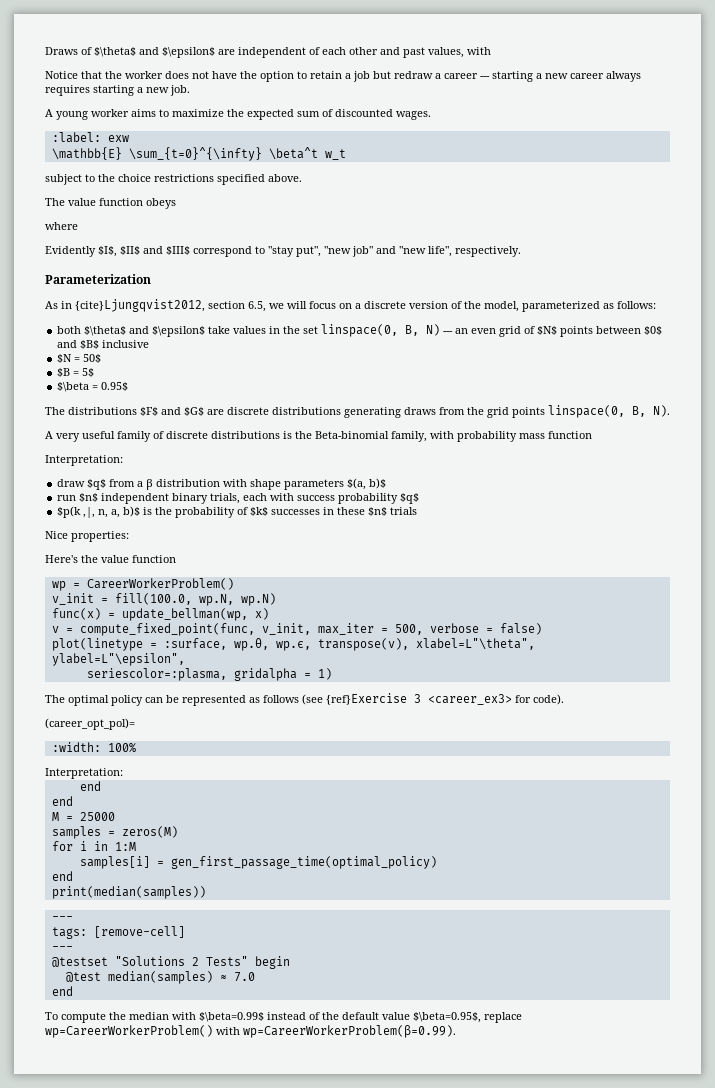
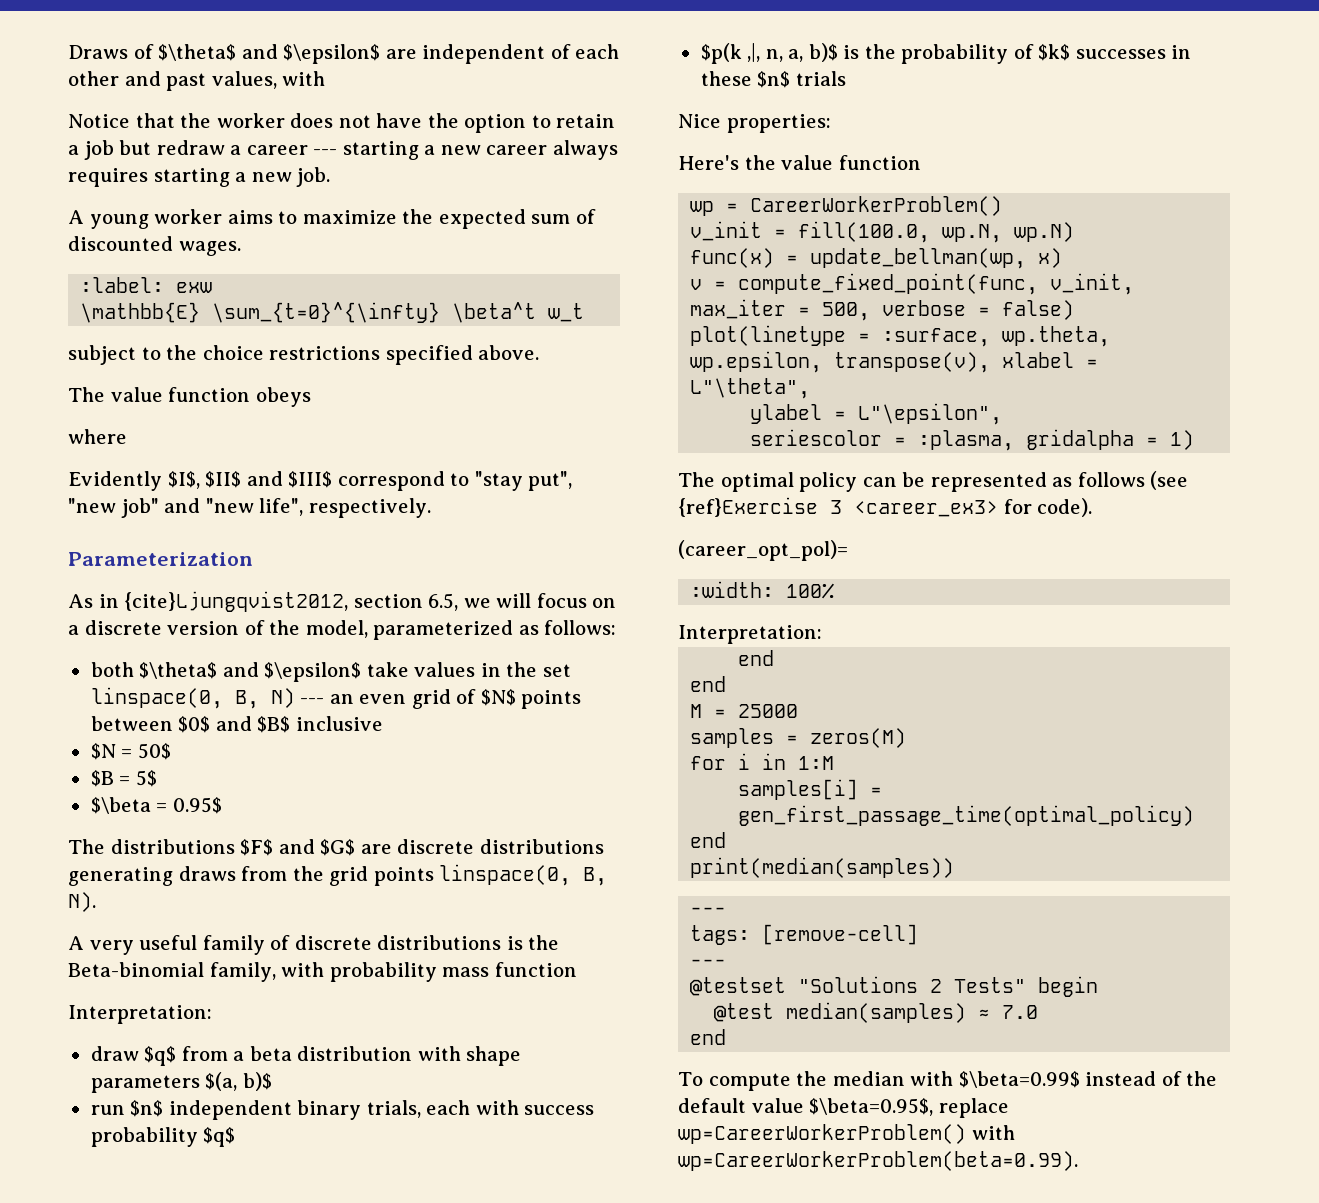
[146,479,154,490] β -> [249,1046,292,1061] beta
[233,638,535,651] [51,653,185,666] [86,668,227,681] wp.θ, wp.ϵ, transpose(v), xlabel=L"\theta", ylabel=L"\epsilon", // seriescolor=:plasma, -> [1002,326,1111,347] [690,351,1099,373] [690,378,811,399] [750,403,1003,425] [750,429,1015,451] wp.theta, wp.epsilon, transpose(v), xlabel = L"\theta", // ylabel = L"\epsilon", // seriescolor = :plasma,
[243,1025,456,1038] wp=CareerWorkerProblem(β=0.99). -> [678,1151,1078,1171] wp=CareerWorkerProblem(beta=0.99).

